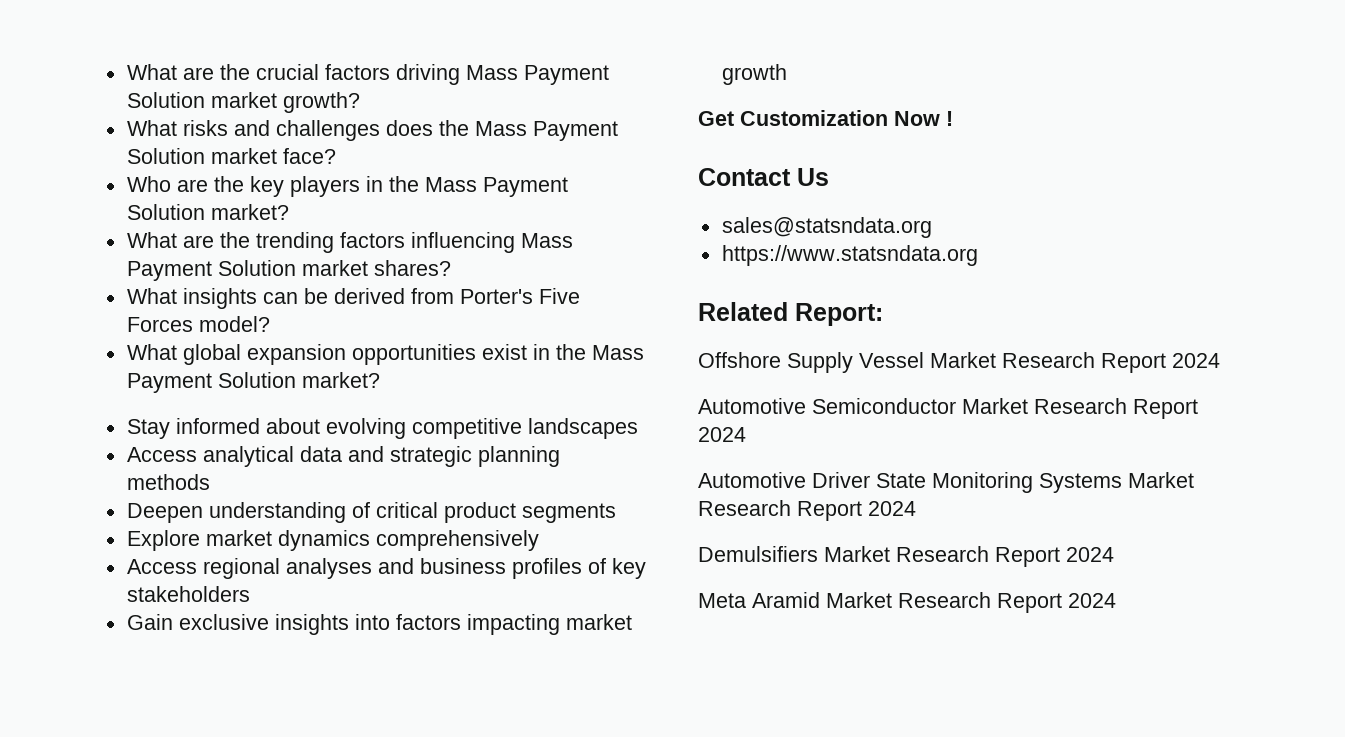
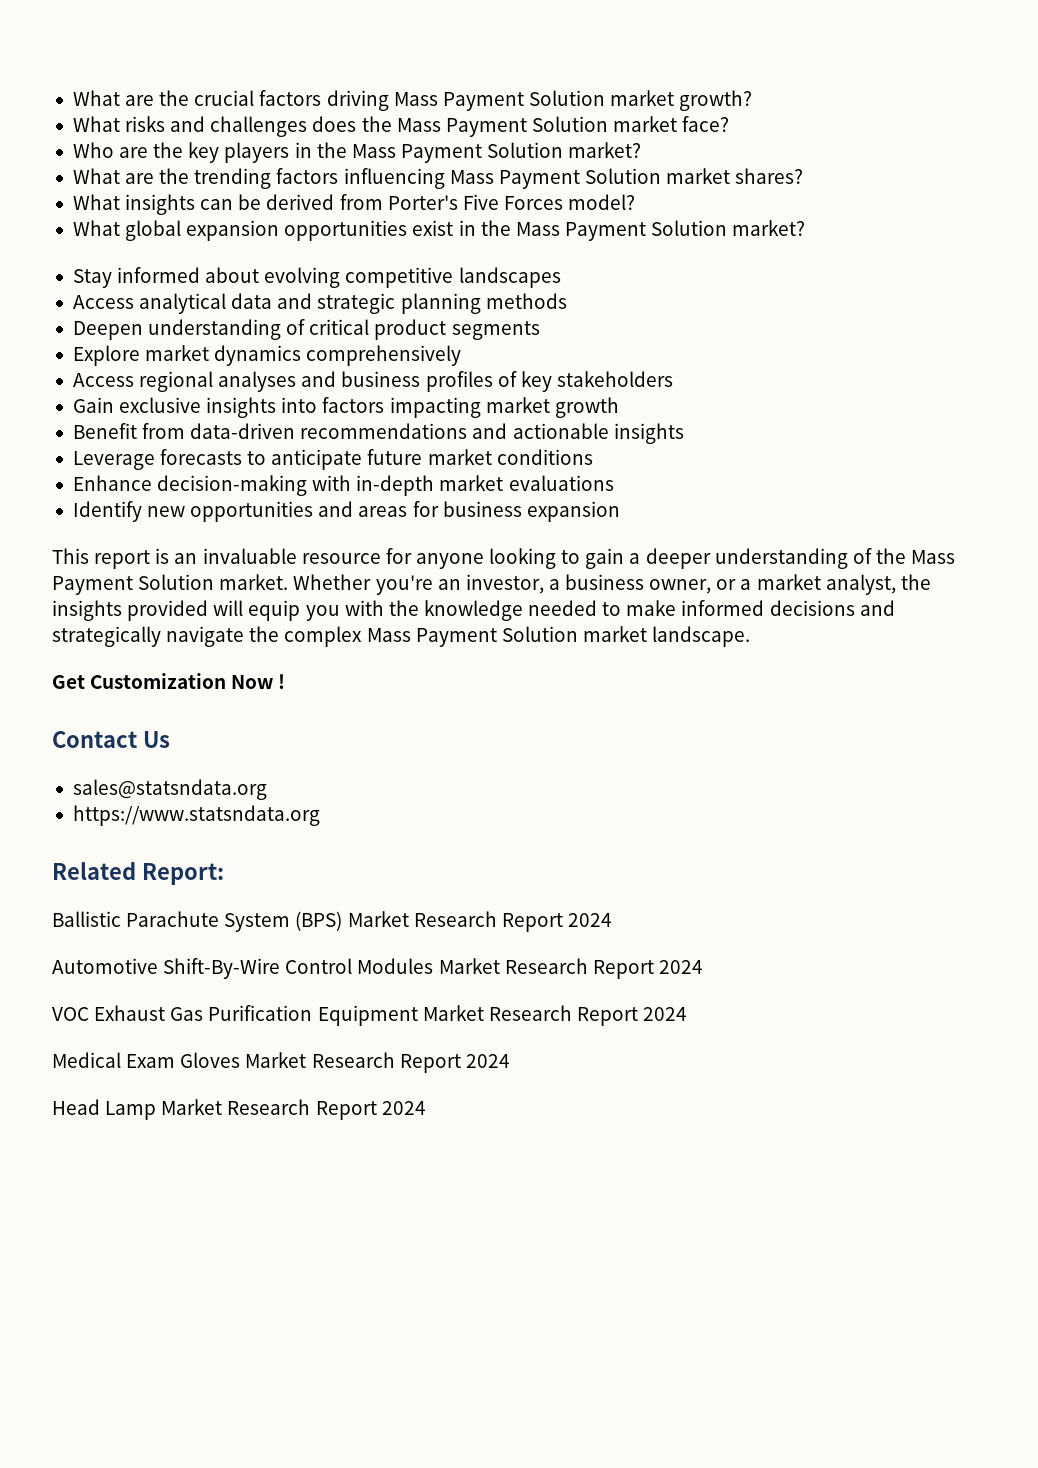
(787, 74) none -> [72,423,684,444] [72,449,593,470] [72,475,614,496] [72,501,620,522] [52,548,956,569] [52,574,931,595] [52,600,895,621] [52,626,751,647] // Benefit from data-driven recommendations and actionable insights // Leverage forecasts to anticipate future market conditions // Enhance decision-making with in-depth market evaluations // Identify new opportunities and areas for business expansion // This report is an invaluable resource for anyone looking to gain a deeper understanding of the Mass Payment Solution market. Whether you're an investor, a business owner, or a market analyst, the insights provided will equip you with the knowledge needed to make informed decisions and strategically navigate the complex Mass Payment Solution market landscape.
[698,352,1220,373] [698,398,1198,419] [698,427,746,442] [698,472,1194,493] [698,500,916,521] [698,546,1114,567] [698,592,820,608] Offshore Supply Vessel Market Research Report 2024 // Automotive Semiconductor Market Research Report 2024 // Automotive Driver State Monitoring Systems Market Research Report 2024 // Demulsifiers Market Research Report 2024 // Meta Aramid -> [52,911,612,932] [52,958,703,979] [52,1005,688,1026] [52,1052,510,1073] [52,1099,157,1120] Ballistic Parachute System (BPS) Market Research Report 2024 // Automotive Shift-By-Wire Control Modules Market Research Report 2024 // VOC Exhaust Gas Purification Equipment Market Research Report 2024 // Medical Exam Gloves Market Research Report 2024 // Head Lamp

